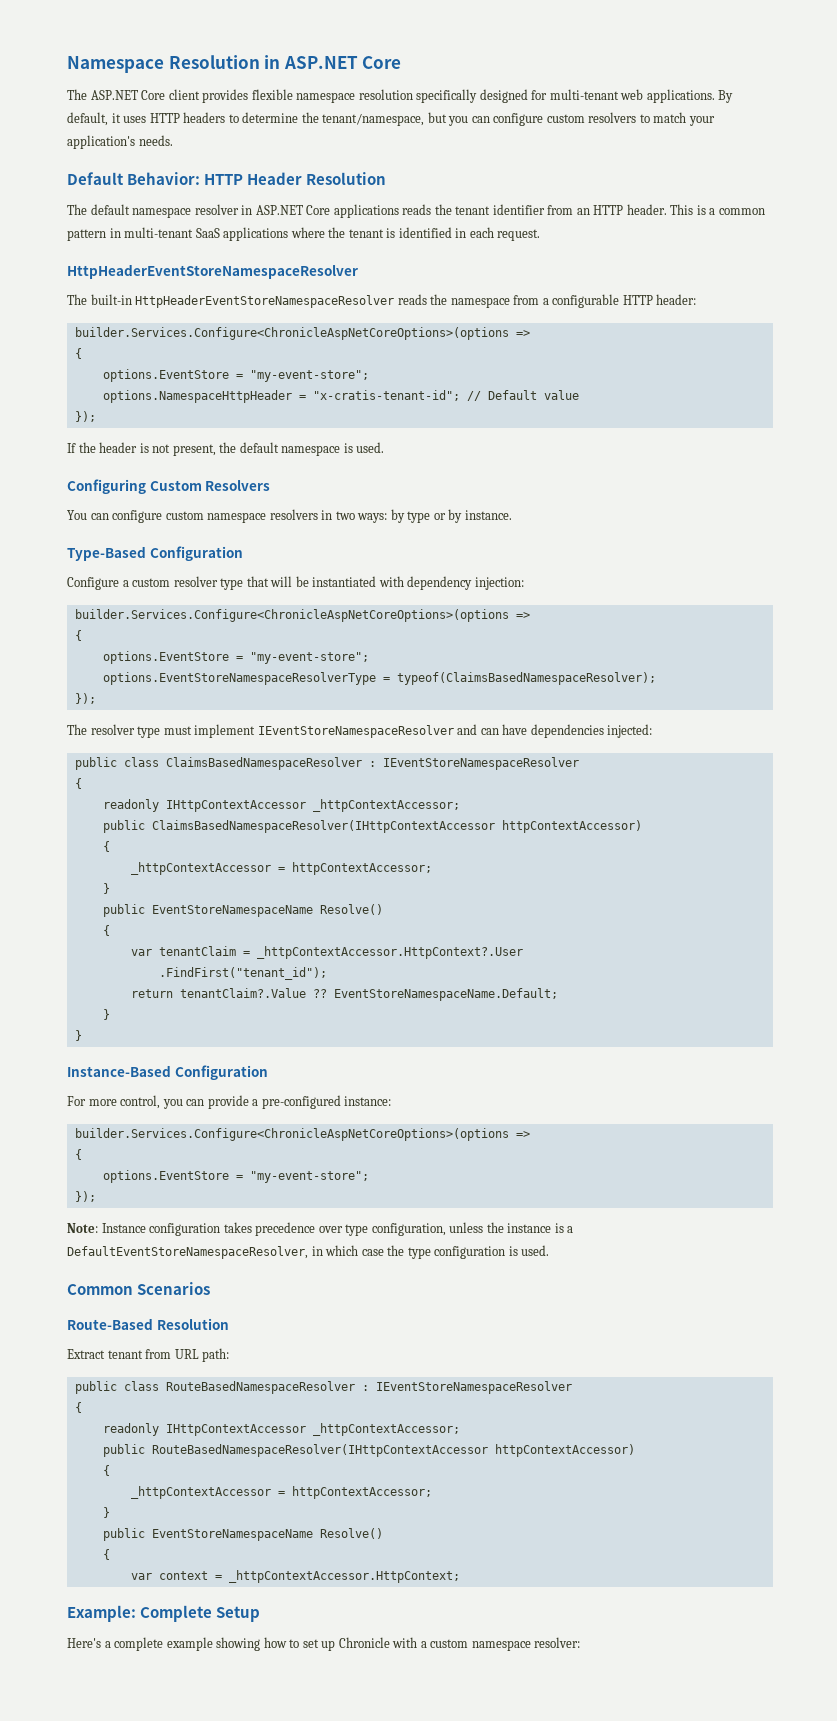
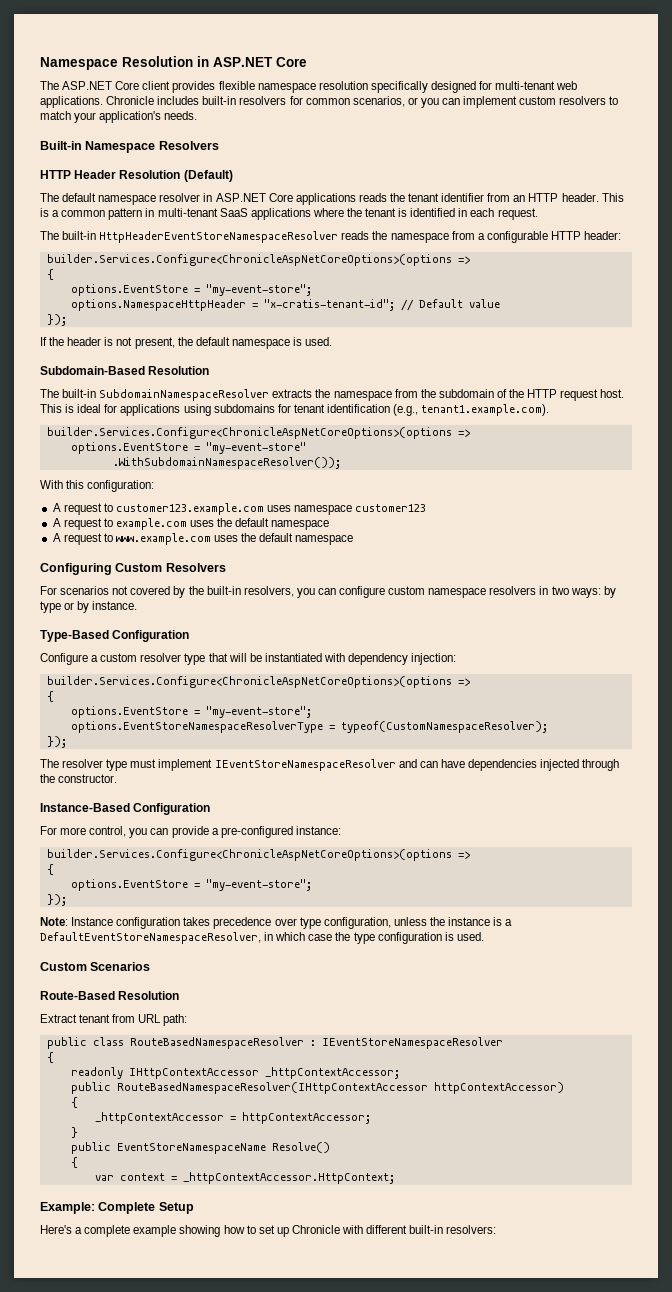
[718,90,734,103] [67,112,544,126] By default, it uses HTTP headers to determine the tenant/namespace, but you can configure -> [106,96,518,108] Chronicle includes built-in resolvers for common scenarios, or you can implement
[67,172,201,185] Default Behavior: -> [40,141,219,153] Built-in Namespace Resolvers //
(387, 178) none -> [183,170,233,182] (Default)
[67,264,358,279] // HttpHeaderEventStoreNamespaceResolver -> (538, 214) none
[67,479,271,494] [67,510,87,520] Configuring Custom Resolvers // You -> [40,366,210,375] [40,389,625,401] [40,404,550,416] [46,427,470,439] [70,442,306,454] [112,457,341,469] [40,480,155,492] [52,503,427,515] [52,518,330,530] [52,533,354,545] [40,563,226,575] [40,586,315,598] Subdomain-Based Resolution // The built-in SubdomainNamespaceResolver extracts the namespace from the subdomain of the HTTP request host. This is ideal for applications using subdomains for tenant identification (e.g., tenant1.example.com). // builder.Services.Configure<ChronicleAspNetCoreOptions>(options => // options.EventStore = "my-event-store" // .WithSubdomainNamespaceResolver()); // With this configuration: // A request to customer123.example.com uses namespace customer123 // A request to example.com uses the default namespace // A request to www.example.com uses the default namespace // Configuring Custom Resolvers // For scenarios not covered by the built-in resolvers, you
[396,672,656,685] typeof(ClaimsBasedNamespaceResolver); -> [340,721,548,733] typeof(CustomNamespaceResolver);
[607,724,653,738] [74,757,579,770] [74,778,82,789] [102,799,460,812] [102,820,642,833] [102,841,110,852] [130,862,432,875] [102,883,110,894] [102,904,383,917] [102,925,110,936] [130,946,523,959] [158,967,327,980] [130,988,558,1001] [102,1009,110,1020] [74,1030,82,1041] injected: // public class ClaimsBasedNamespaceResolver : IEventStoreNamespaceResolver // { // readonly IHttpContextAccessor _httpContextAccessor; // public ClaimsBasedNamespaceResolver(IHttpContextAccessor httpContextAccessor) // { // _httpContextAccessor = httpContextAccessor; // } // public EventStoreNamespaceName Resolve() // { // var tenantClaim = _httpContextAccessor.HttpContext?.User // .FindFirst("tenant_id"); // return tenantClaim?.Value ?? EventStoreNamespaceName.Default; // } // } -> [540,759,620,771] [40,774,118,783] injected through the constructor.
[67,1284,133,1295] Common -> [40,962,87,971] Custom
[420,1637,581,1651] a custom namespace resolver: -> [366,1225,497,1234] different built-in resolvers:

